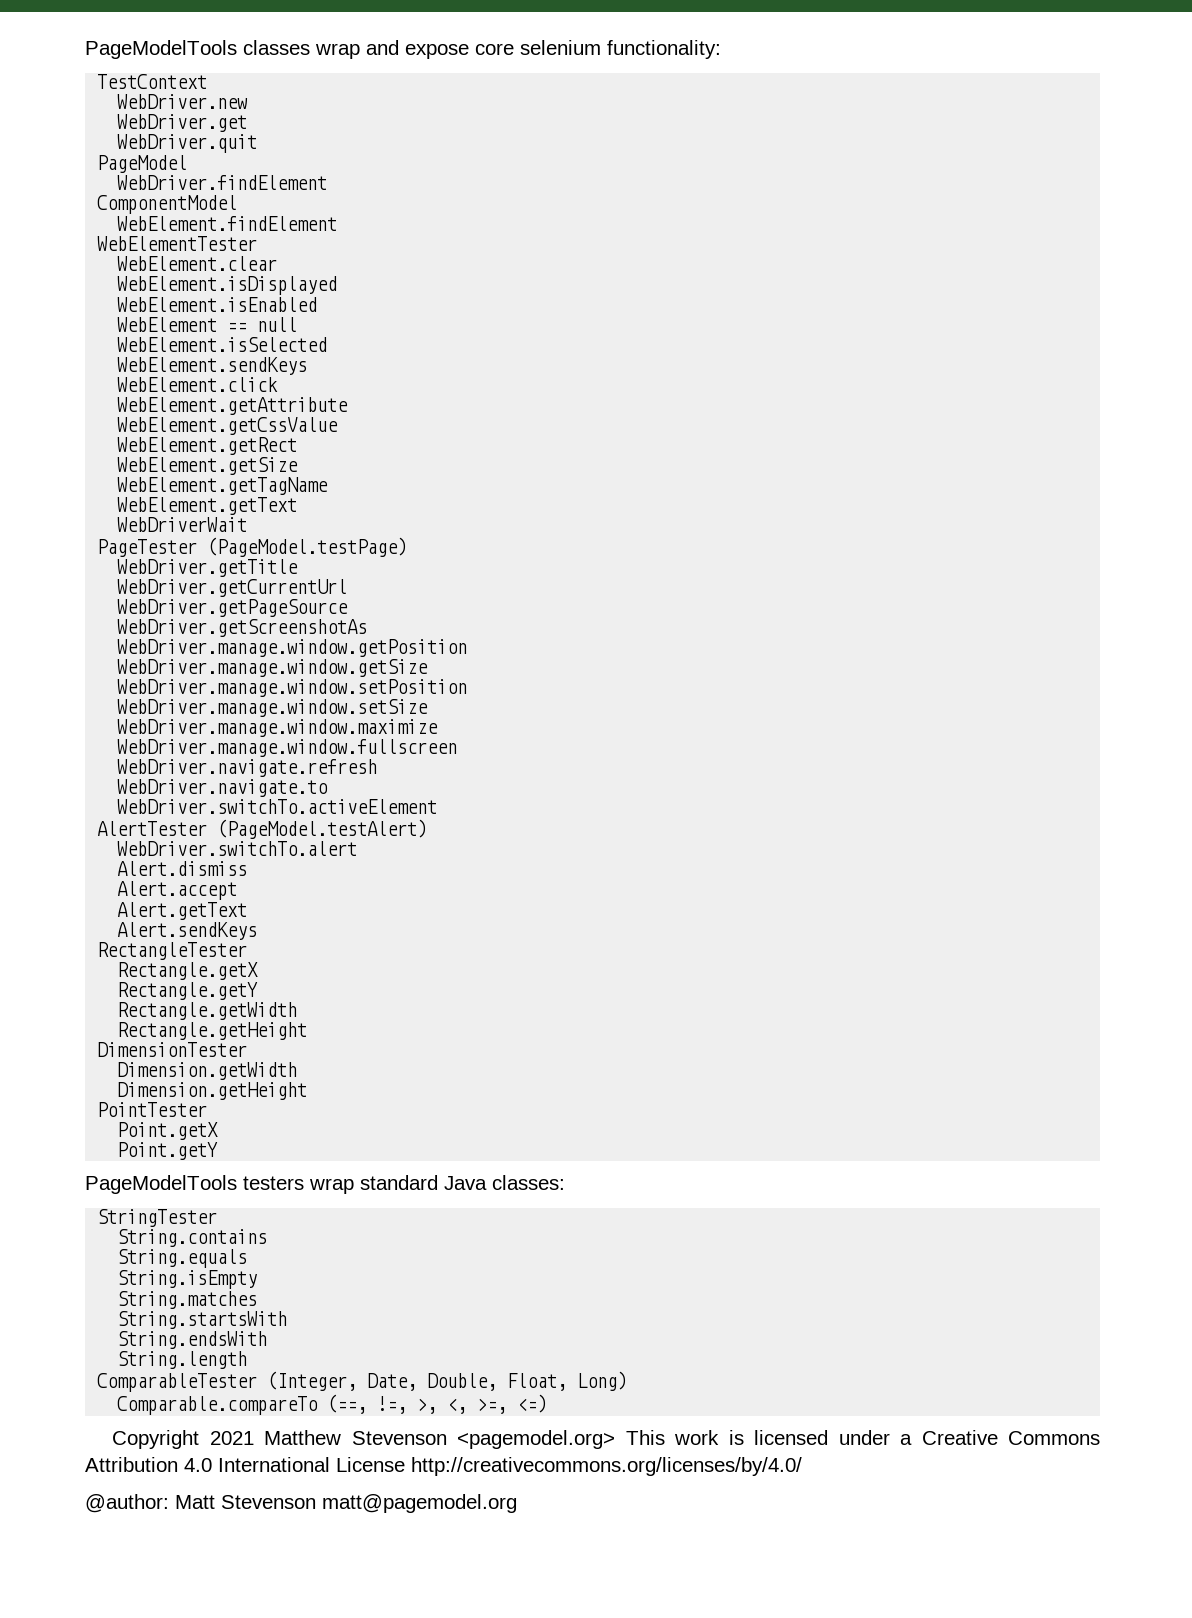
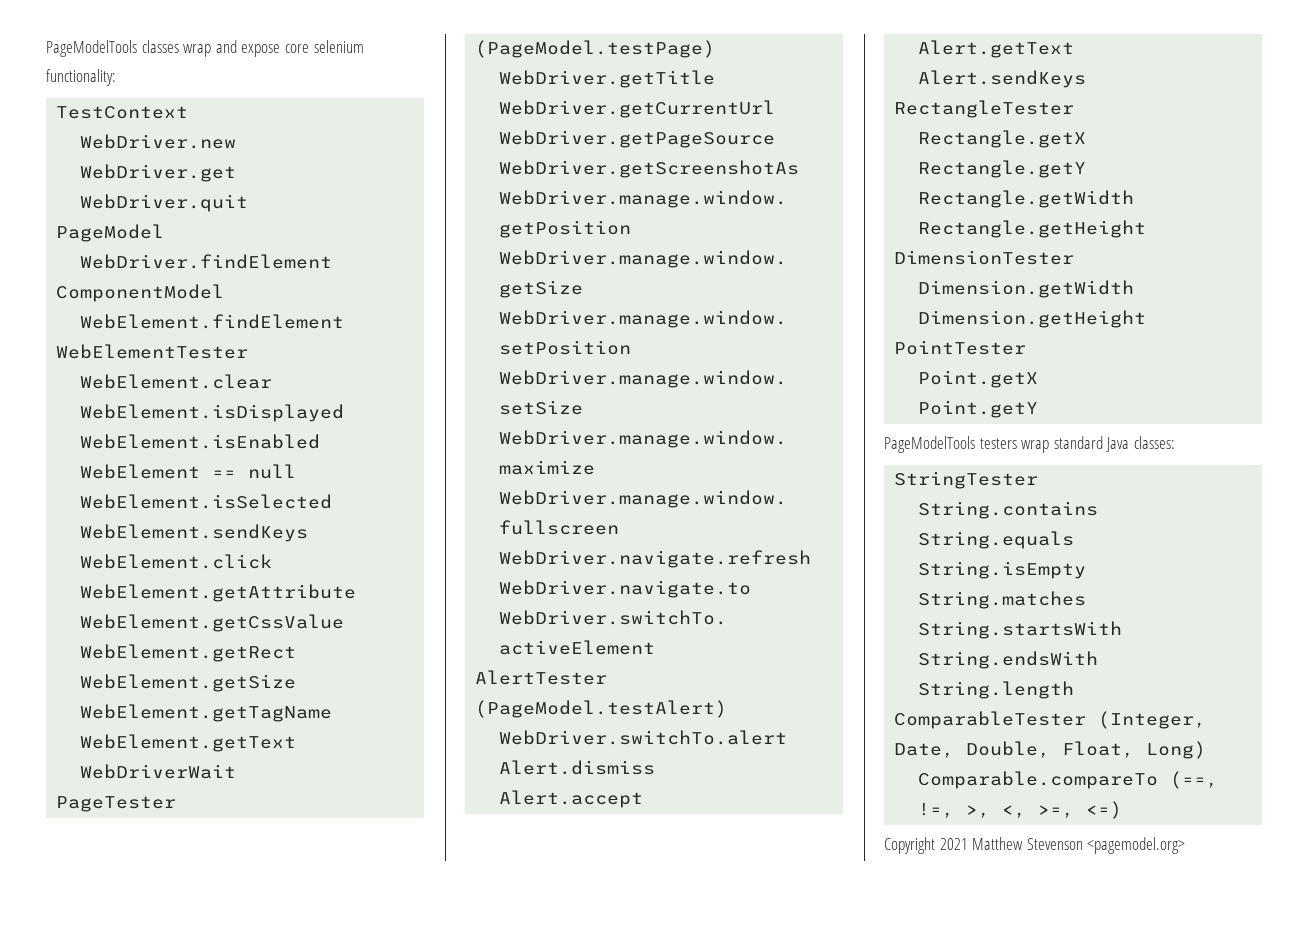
[625,1430,1101,1445] [85,1457,802,1476] [85,1494,517,1513] This work is licensed under a Creative Commons Attribution 4.0 International License http://creativecommons.org/licenses/by/4.0/ // @author: Matt Stevenson matt@pagemodel.org -> (1186, 845) none

